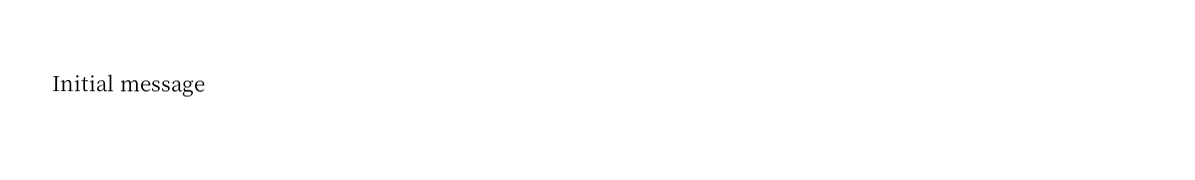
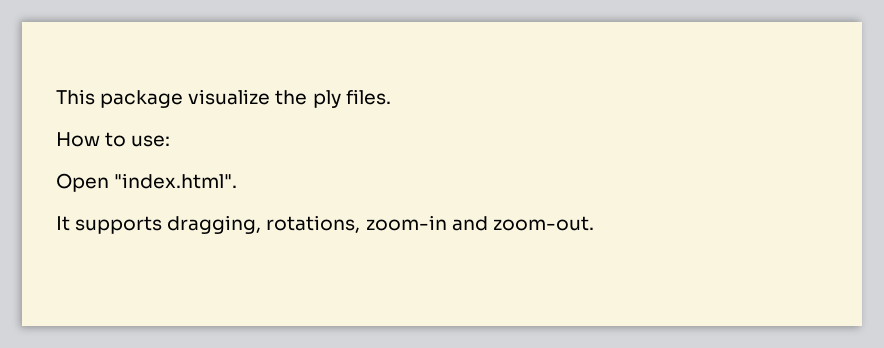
[51,74,206,97] Initial message -> [56,89,391,108] [56,132,171,147] [56,173,238,192] [56,215,594,234] This package visualize the ply files. // How to use: // Open "index.html". // It supports dragging, rotations, zoom-in and zoom-out.

